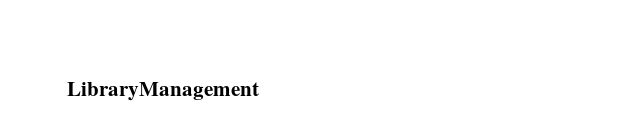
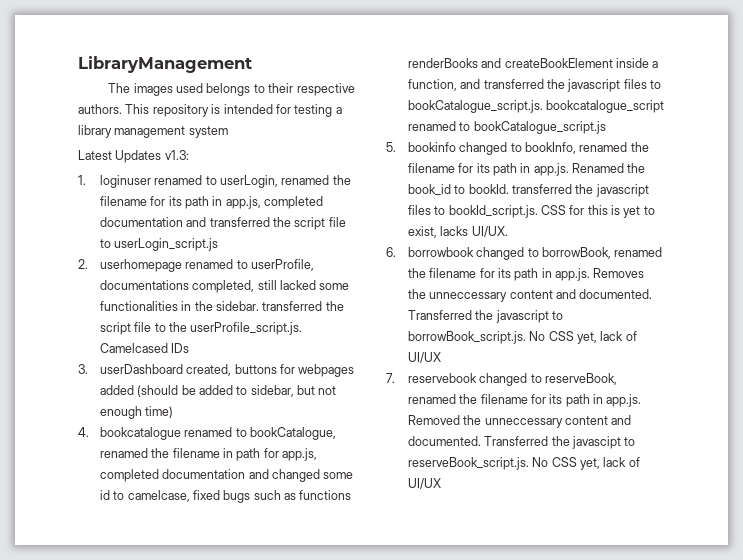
(259, 91) none -> [108,83,355,96] [78,104,342,117] [78,125,228,138] [78,150,189,163] [78,175,351,188] [99,196,323,209] [99,217,346,230] [99,238,219,251] [78,259,314,272] [99,280,350,293] [99,301,344,311] [99,322,303,335] [99,343,190,353] [78,364,355,377] [99,385,337,397] [99,406,174,419] [78,427,336,440] [99,448,317,461] [99,469,354,482] [99,490,352,503] [407,58,659,68] [407,79,661,92] [407,100,665,113] [407,121,606,134] [386,142,649,155] [407,163,646,176] [407,184,649,197] [407,205,655,218] [407,226,508,238] [386,247,663,260] [407,268,645,281] [407,289,653,302] [407,310,563,323] [407,331,637,344] [407,352,441,363] [386,373,617,386] [407,394,642,407] [407,415,632,428] [407,436,636,449] [407,457,640,470] [407,478,441,489] // The images used belongs to their respective authors. This repository is intended for testing a library management system // Latest Updates v1.3: // 1. loginuser renamed to userLogin, renamed the filename for its path in app.js, completed documentation and transferred the script file to userLogin_script.js // 2. userhomepage renamed to userProfile, documentations completed, still lacked some functionalities in the sidebar. transferred the script file to the userProfile_script.js. Camelcased IDs // 3. userDashboard created, buttons for webpages added (should be added to sidebar, but not enough time) // 4. bookcatalogue renamed to bookCatalogue, renamed the filename in path for app.js, completed documentation and changed some id to camelcase, fixed bugs such as functions renderBooks and createBookElement inside a function, and transferred the javascript files to bookCatalogue_script.js. bookcatalogue_script renamed to bookCatalogue_script.js // 5. bookinfo changed to bookInfo, renamed the filename for its path in app.js. Renamed the book_id to bookId. transferred the javascript files to bookId_script.js. CSS for this is yet to exist, lacks UI/UX. // 6. borrowbook changed to borrowBook, renamed the filename for its path in app.js. Removes the unneccessary content and documented. Transferred the javascript to borrowBook_script.js. No CSS yet, lack of UI/UX // 7. reservebook changed to reserveBook, renamed the filename for its path in app.js. Removed the unneccessary content and documented. Transferred the javascipt to reserveBook_script.js. No CSS yet, lack of UI/UX

